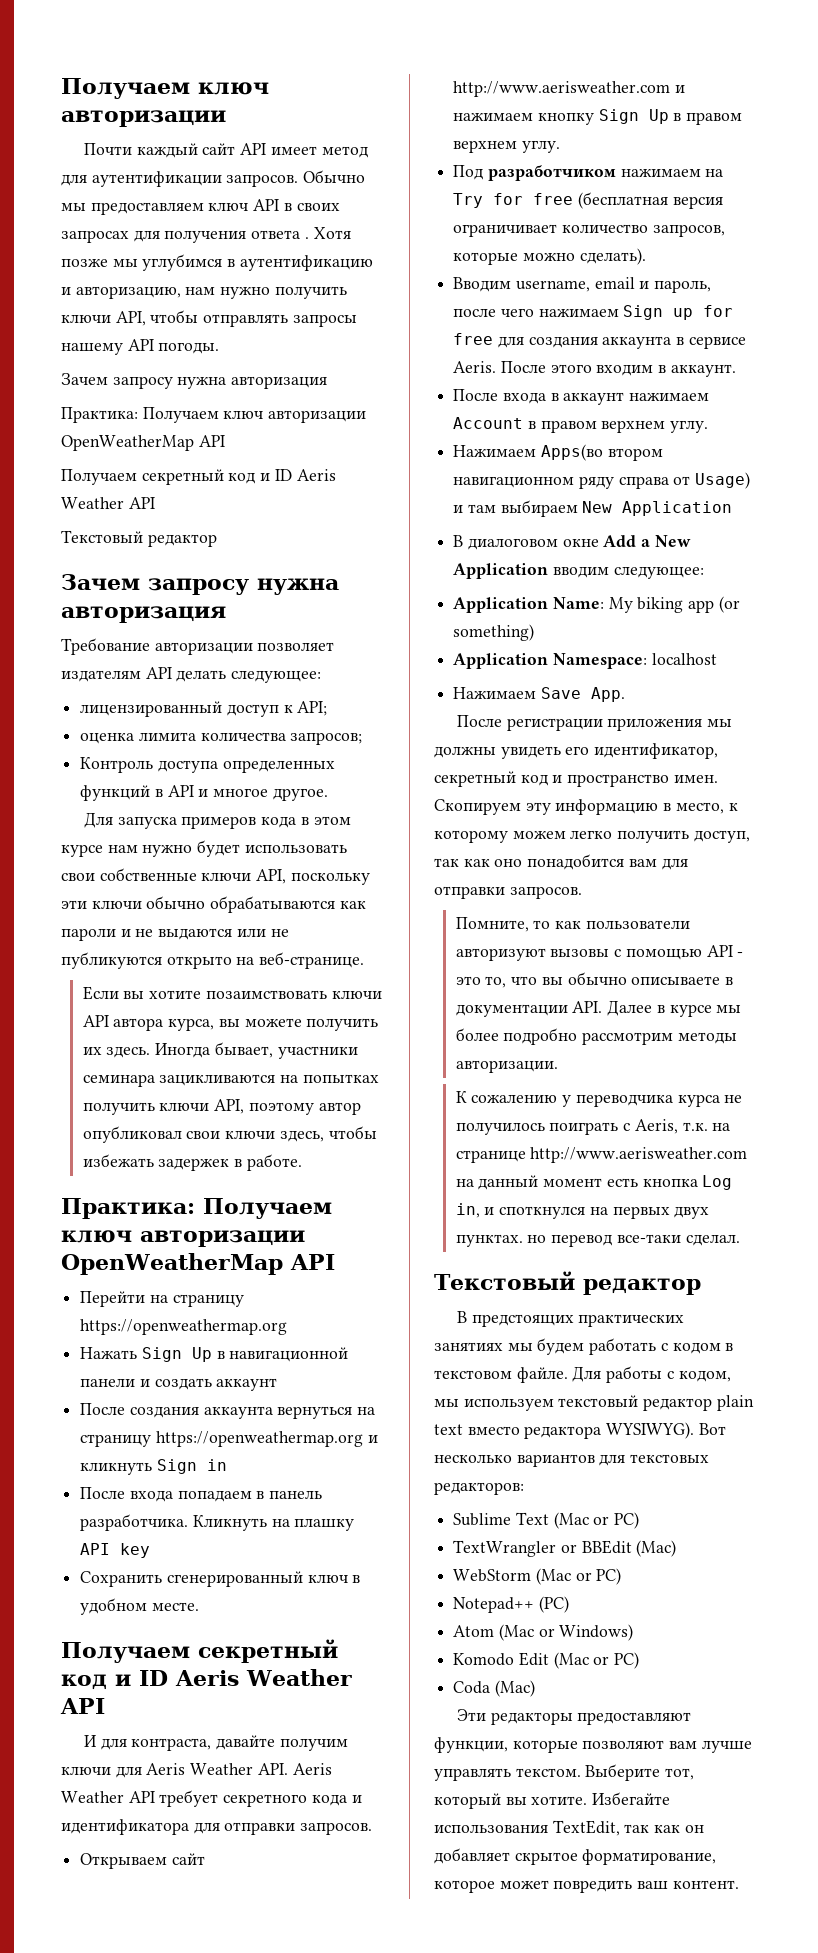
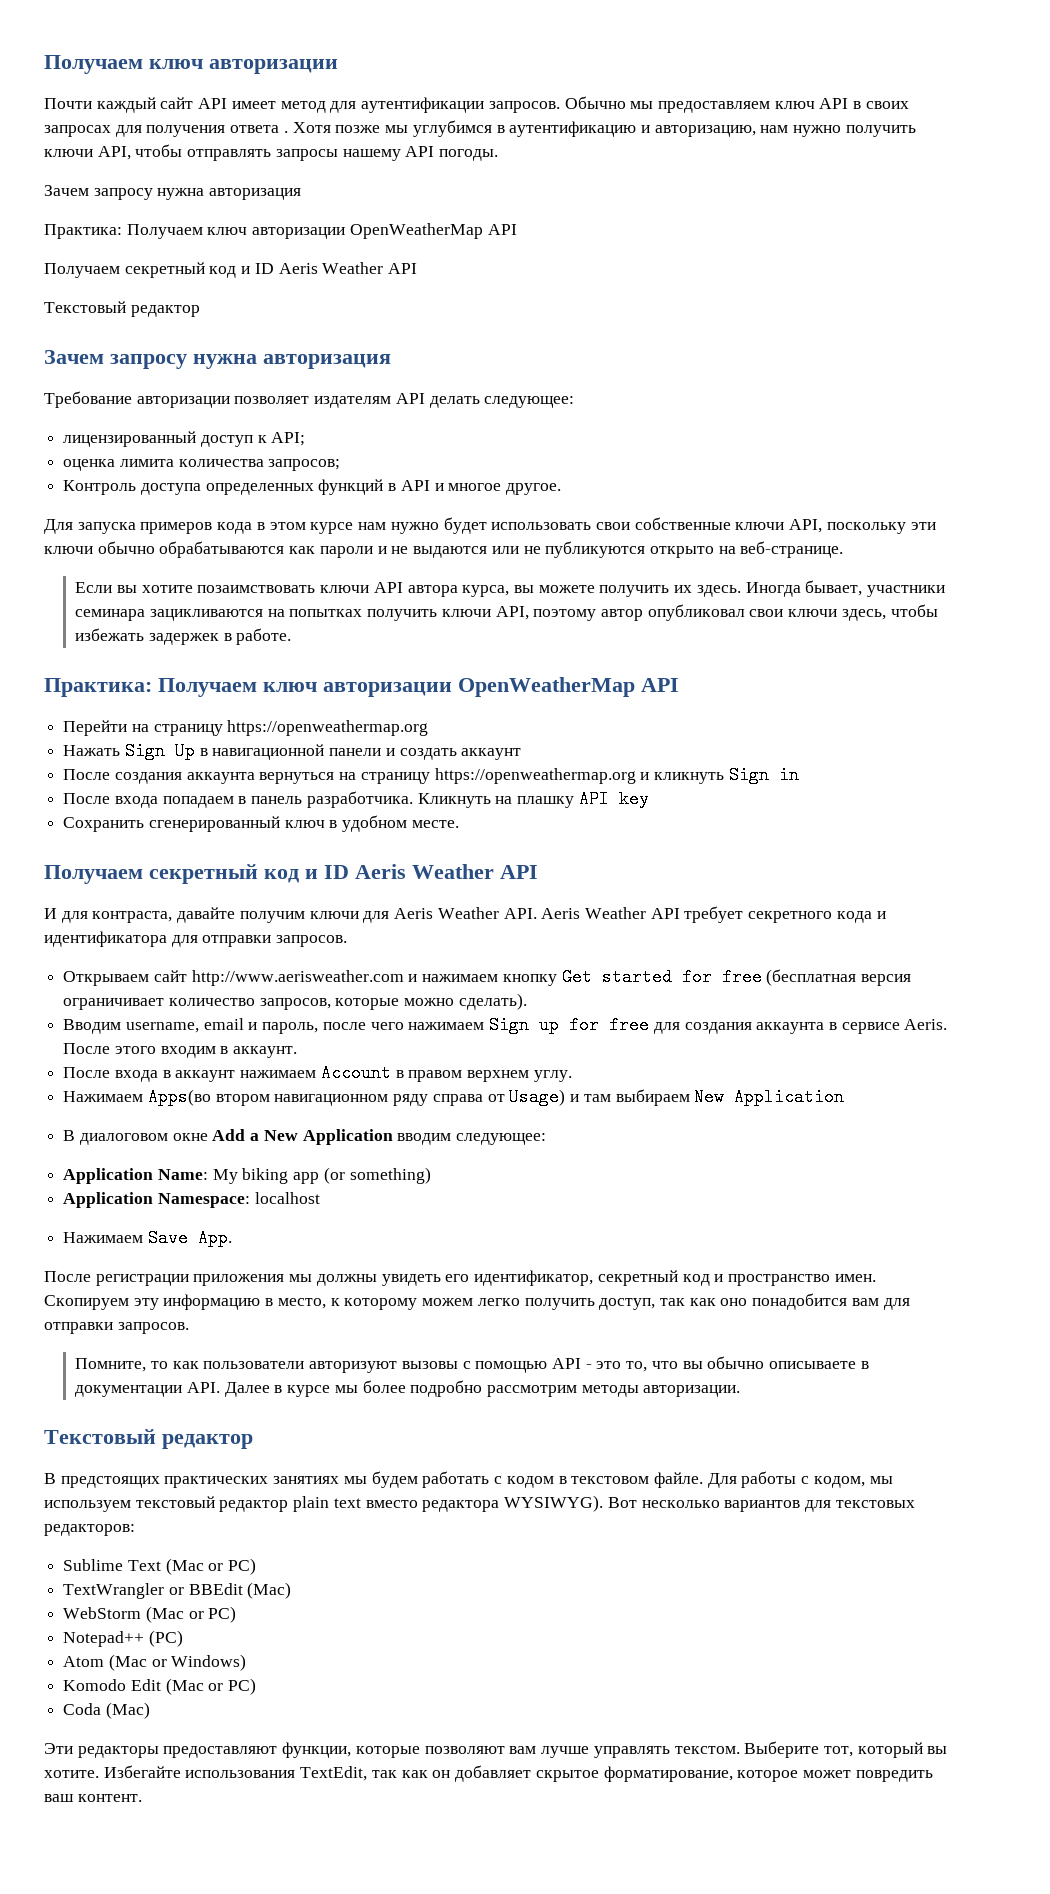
[598,109,743,125] [453,140,560,153] [453,165,724,181] [453,193,484,208] Sign Up в правом верхнем углу. // Под разработчиком нажимаем на Try -> [561,968,672,986] Get started
[455,1091,743,1107] [455,1119,731,1135] [455,1147,748,1163] [455,1175,733,1190] [455,1203,710,1219] [455,1234,740,1247] // К сожалению у переводчика курса не получилось поиграть с Aeris, т.к. на странице http://www.aerisweather.com на данный момент есть кнопка Log in, и споткнулся на первых двух пунктах. но перевод все-таки сделал. -> (741, 1391) none

